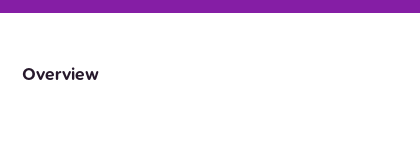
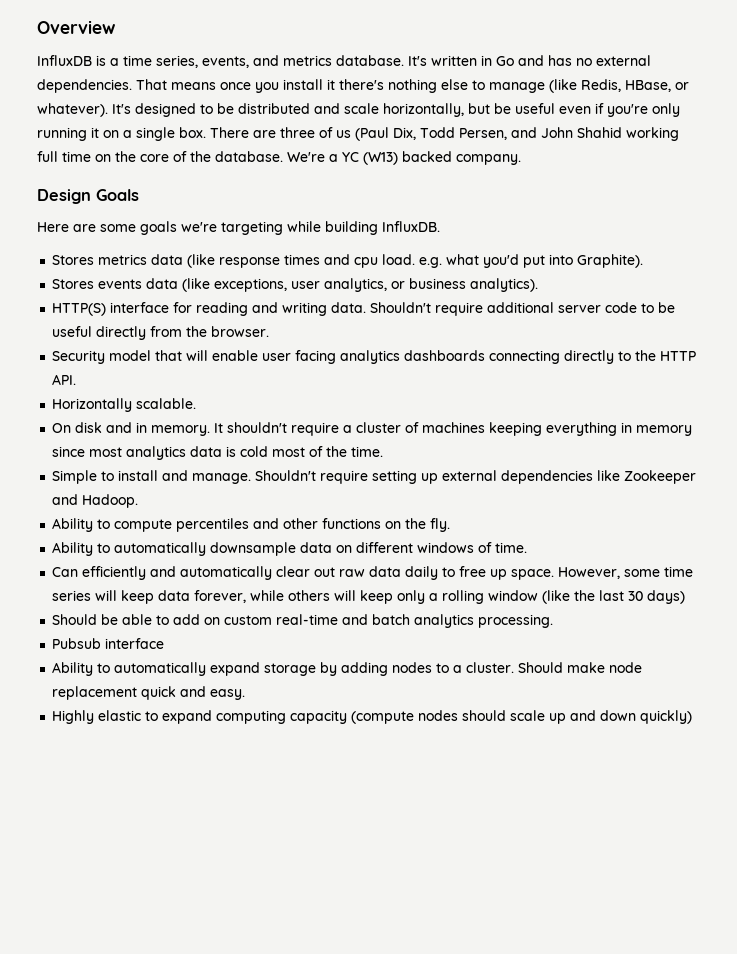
(99, 74) none -> [37,55,651,68] [37,79,689,93] [37,103,680,117] [37,127,679,141] [37,151,521,165] [37,189,139,204] [37,221,440,235] [52,254,644,268] [52,278,539,292] [52,302,676,316] [52,326,270,340] [52,350,697,364] [52,374,77,385] [52,398,197,412] [52,422,693,436] [52,446,384,460] [52,470,697,484] [52,494,139,508] [52,518,451,532] [52,542,528,556] [52,566,694,580] [52,590,686,604] [52,614,554,628] [52,638,165,649] [52,662,643,676] [52,686,246,700] [52,710,693,724] // InfluxDB is a time series, events, and metrics database. It's written in Go and has no external dependencies. That means once you install it there's nothing else to manage (like Redis, HBase, or whatever). It's designed to be distributed and scale horizontally, but be useful even if you're only running it on a single box. There are three of us (Paul Dix, Todd Persen, and John Shahid working full time on the core of the database. We're a YC (W13) backed company. // Design Goals // Here are some goals we're targeting while building InfluxDB. // Stores metrics data (like response times and cpu load. e.g. what you'd put into Graphite). // Stores events data (like exceptions, user analytics, or business analytics). // HTTP(S) interface for reading and writing data. Shouldn't require additional server code to be useful directly from the browser. // Security model that will enable user facing analytics dashboards connecting directly to the HTTP API. // Horizontally scalable. // On disk and in memory. It shouldn't require a cluster of machines keeping everything in memory since most analytics data is cold most of the time. // Simple to install and manage. Shouldn't require setting up external dependencies like Zookeeper and Hadoop. // Ability to compute percentiles and other functions on the fly. // Ability to automatically downsample data on different windows of time. // Can efficiently and automatically clear out raw data daily to free up space. However, some time series will keep data forever, while others will keep only a rolling window (like the last 30 days) // Should be able to add on custom real-time and batch analytics processing. // Pubsub interface // Ability to automatically expand storage by adding nodes to a cluster. Should make node replacement quick and easy. // Highly elastic to expand computing capacity (compute nodes should scale up and down quickly)

